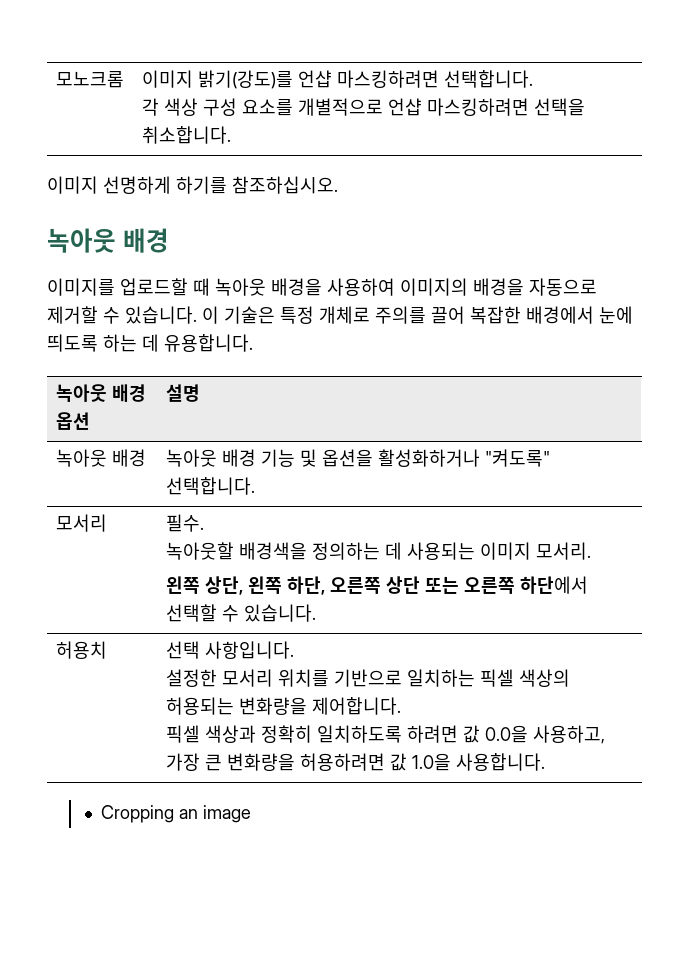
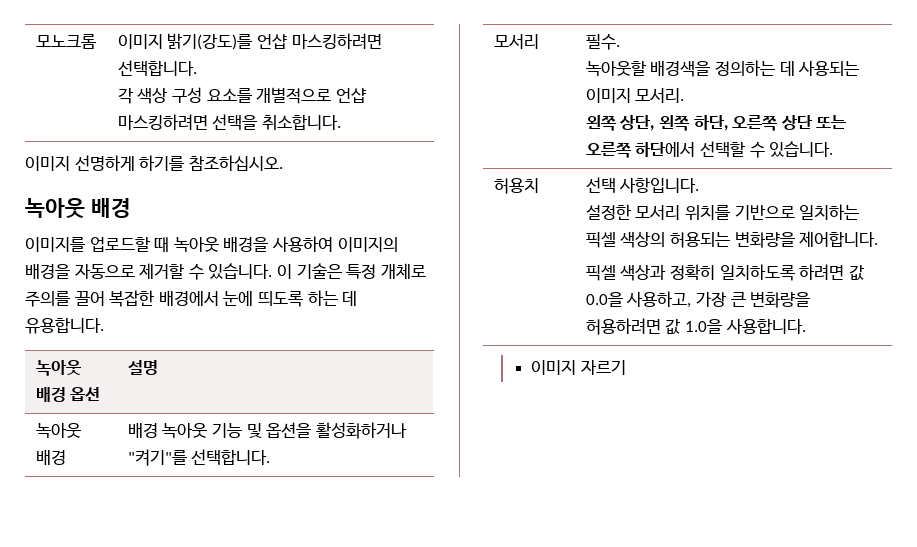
[165,449,256,467] 녹아웃 배경 -> [127,423,208,438] 배경 녹아웃
[484,449,550,467] "켜도록" -> [127,449,187,466] "켜기"를
[100,805,251,823] Cropping an image -> [531,360,627,375] 이미지 자르기

